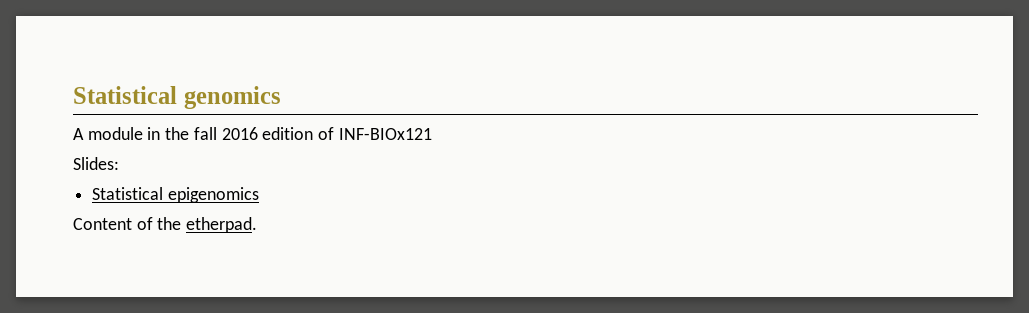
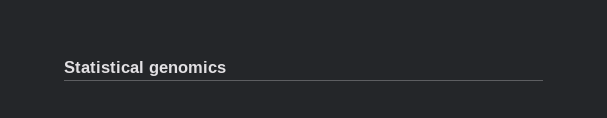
[73,127,432,140] [73,157,119,170] [92,187,259,203] [73,217,258,233] // A module in the fall 2016 edition of INF-BIOx121 // Slides: // Statistical epigenomics // Content of the etherpad. -> (226, 68) none

